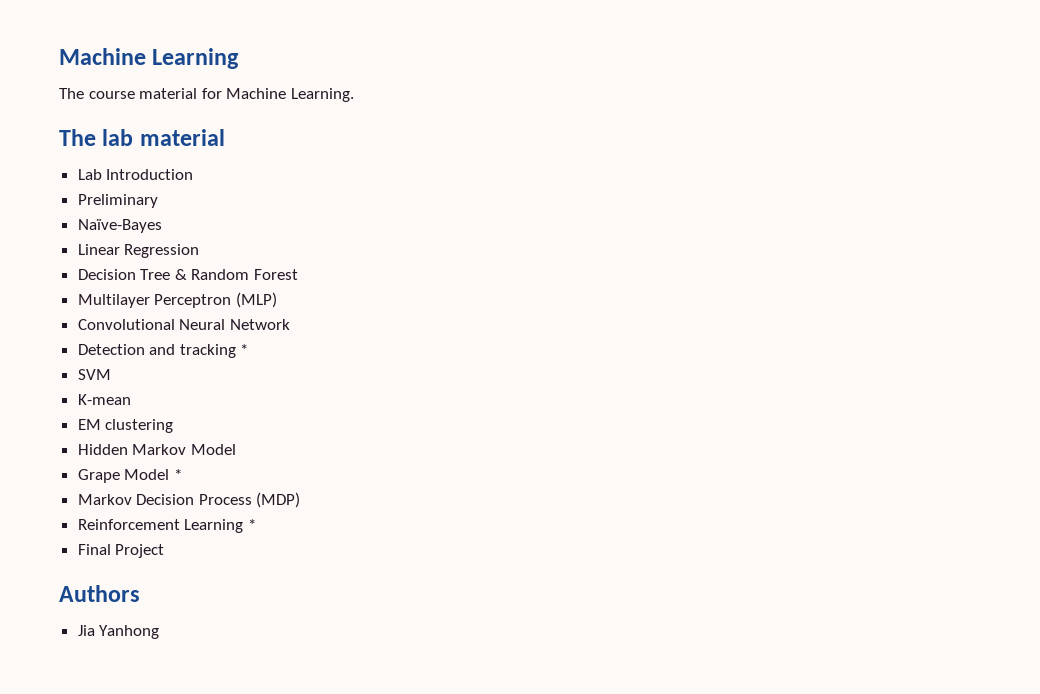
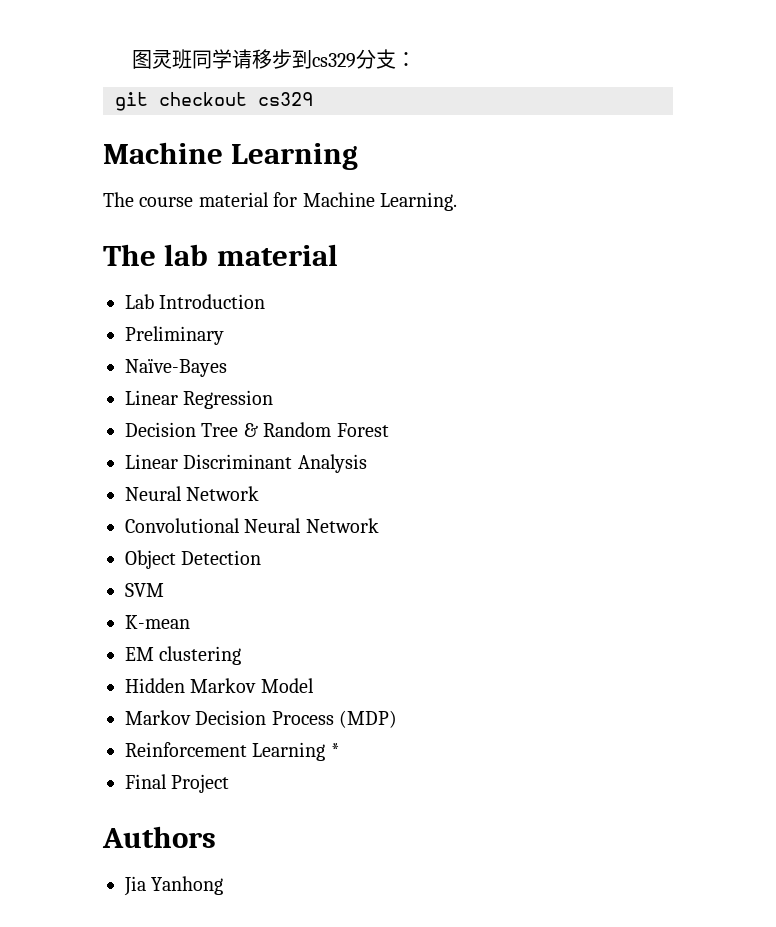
(59, 56) none -> [132,49,417,69] [115,92,313,111] 图灵班同学请移步到cs329分支： // git checkout cs329 //
[77,292,277,308] Multilayer Perceptron (MLP) -> [125,454,367,473] [125,486,260,501] Linear Discriminant Analysis // Neural Network
(290, 324) none -> [125,550,176,569] Object
[149,344,249,358] and tracking * -> (262, 557) none
[77,469,182,483] // Grape Model * -> (314, 685) none

